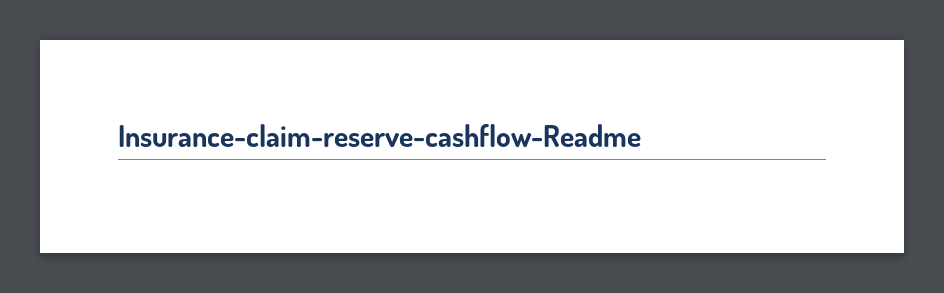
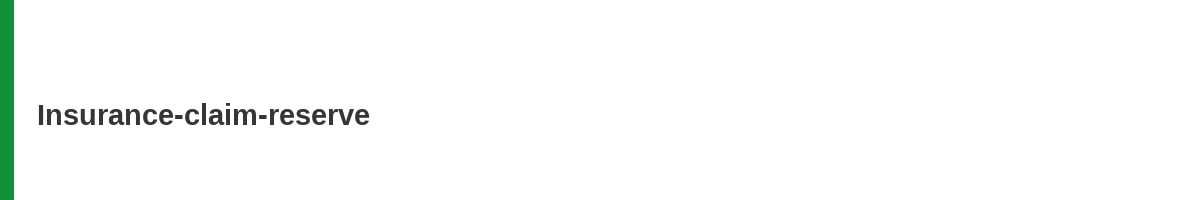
[118,124,641,147] Insurance-claim-reserve-cashflow-Readme -> [37,103,370,125] Insurance-claim-reserve

